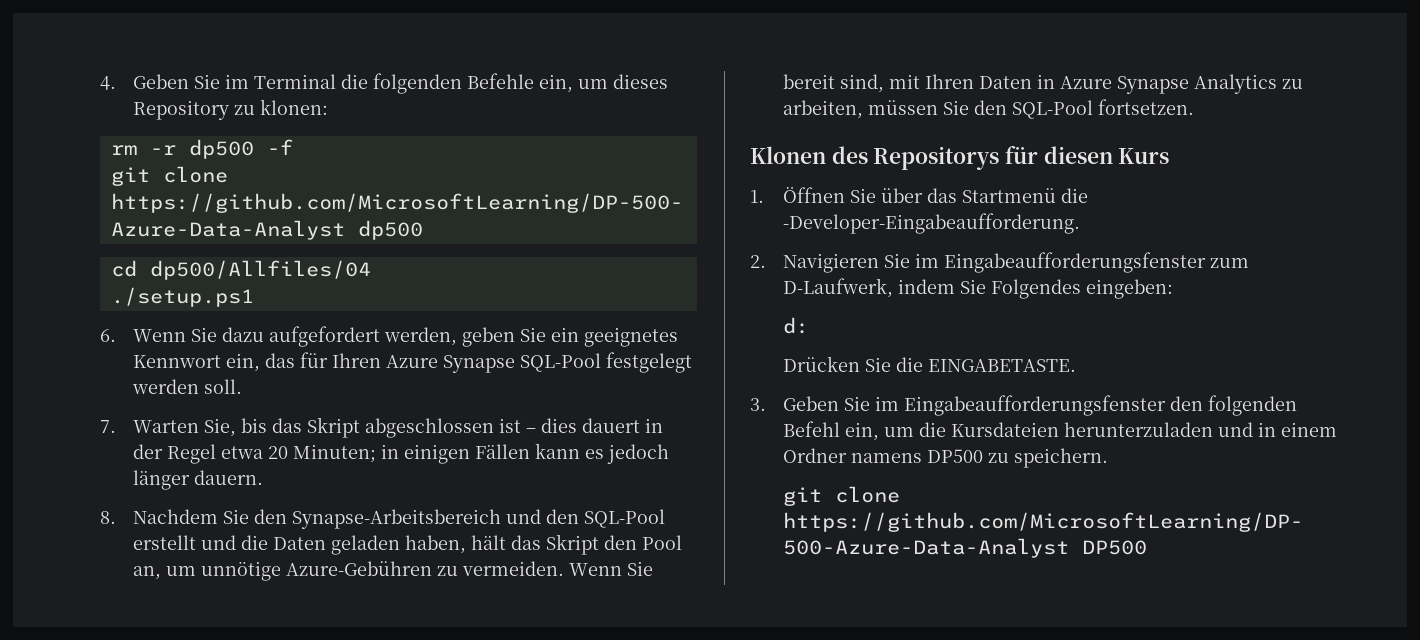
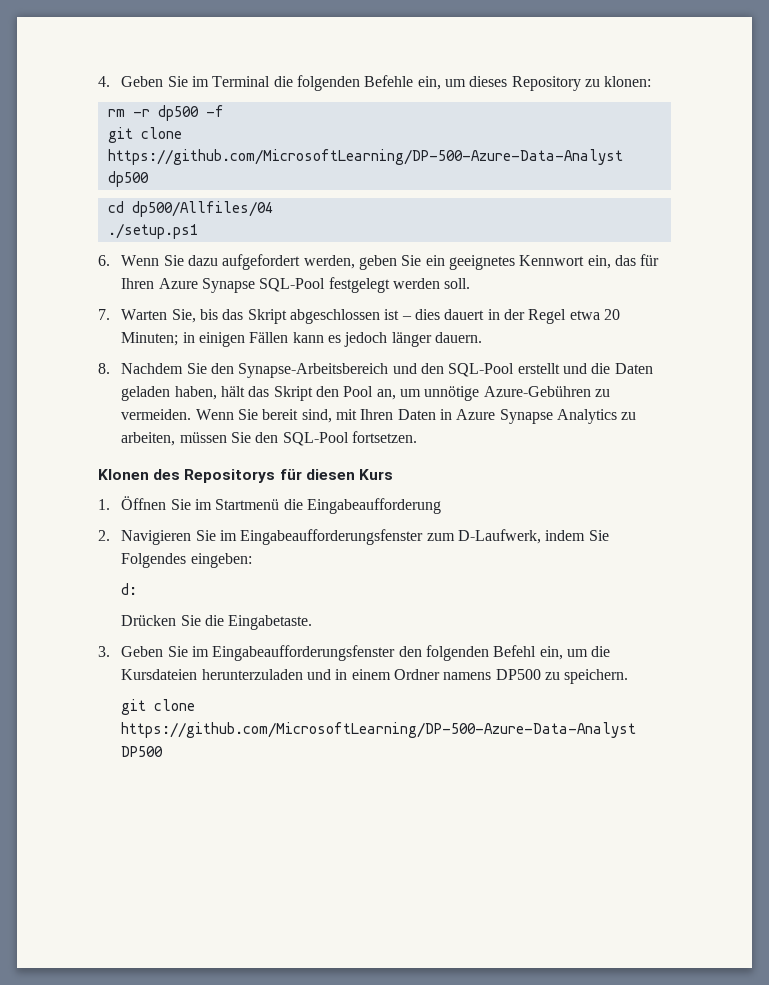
[881,188,958,203] über das -> [195,499,213,510] im
[783,213,1081,234] -Developer-Eingabeaufforderung. -> [307,498,442,514] Eingabeaufforderung
[928,359,1077,372] EINGABETASTE. -> [228,615,313,630] Eingabetaste.

